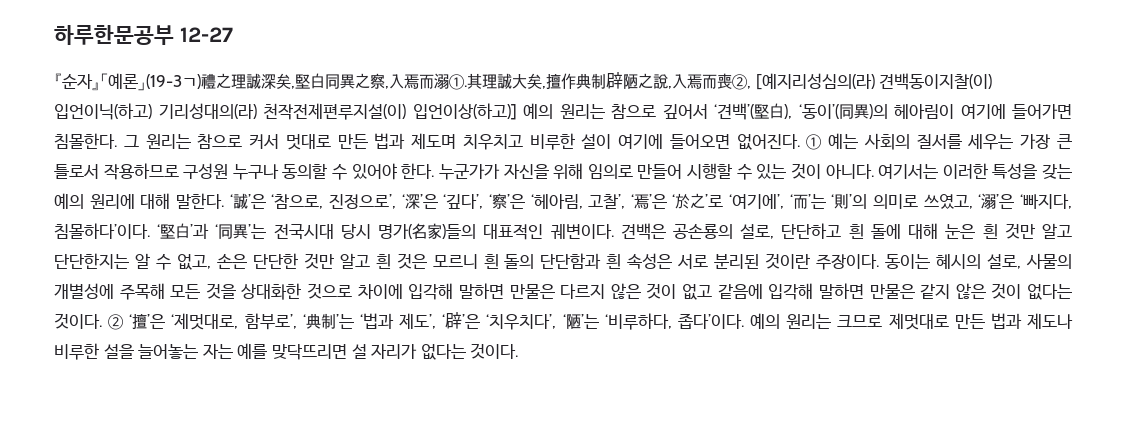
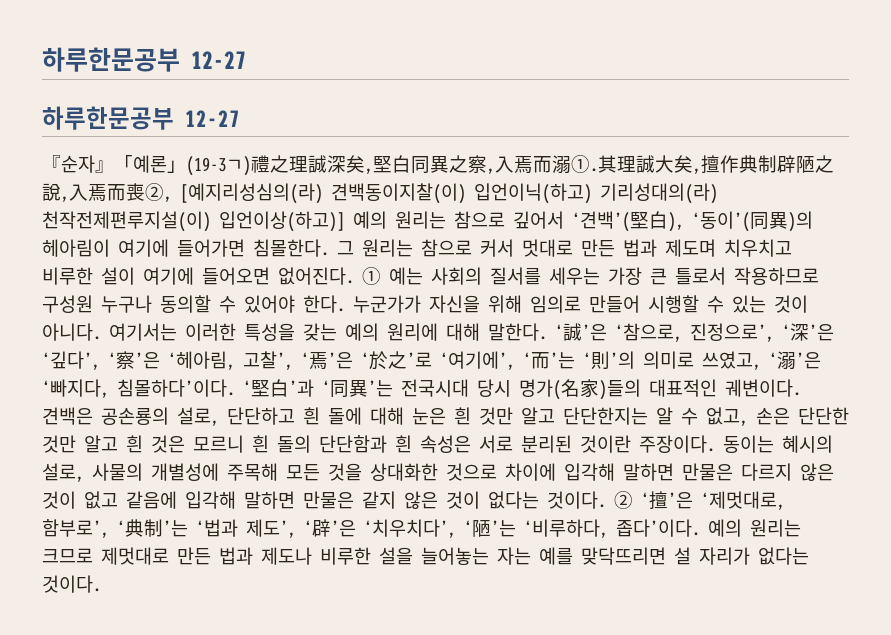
[54,25,233,45] 하루한문공부 12-27 -> [42,47,246,72] [42,106,240,130] 하루한문공부 12-27 // 하루한문공부 12-27

